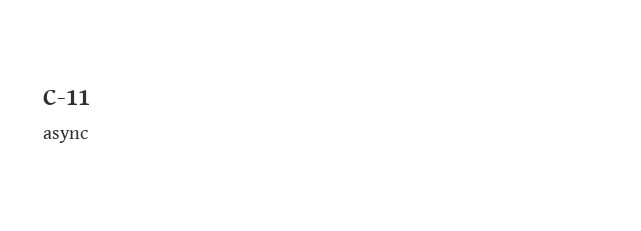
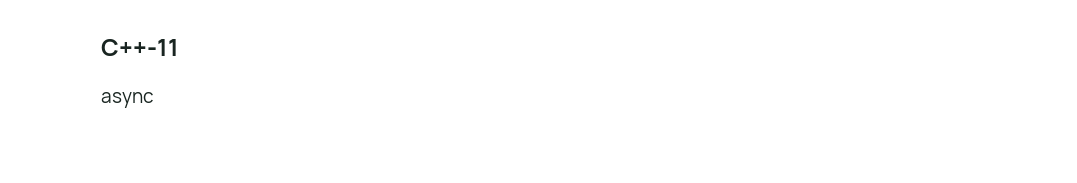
[43,90,90,105] C-11 -> [101,39,179,56] C++-11

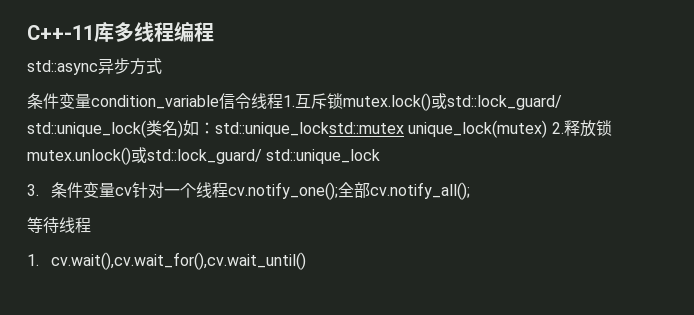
[101,92,154,108] // async -> [94,21,214,42] [27,58,162,75] [27,93,562,111] [27,120,612,138] [27,147,381,165] [27,182,471,200] [27,217,91,234] [27,252,307,270] 库多线程编程 // std::async异步方式 // 条件变量condition_variable信令线程1.互斥锁mutex.lock()或std::lock_guard/ std::unique_lock(类名)如：std::unique_lockstd::mutex unique_lock(mutex) 2.释放锁mutex.unlock()或std::lock_guard/ std::unique_lock // 3.条件变量cv针对一个线程cv.notify_one();全部cv.notify_all(); // 等待线程 // 1. cv.wait(),cv.wait_for(),cv.wait_until()

